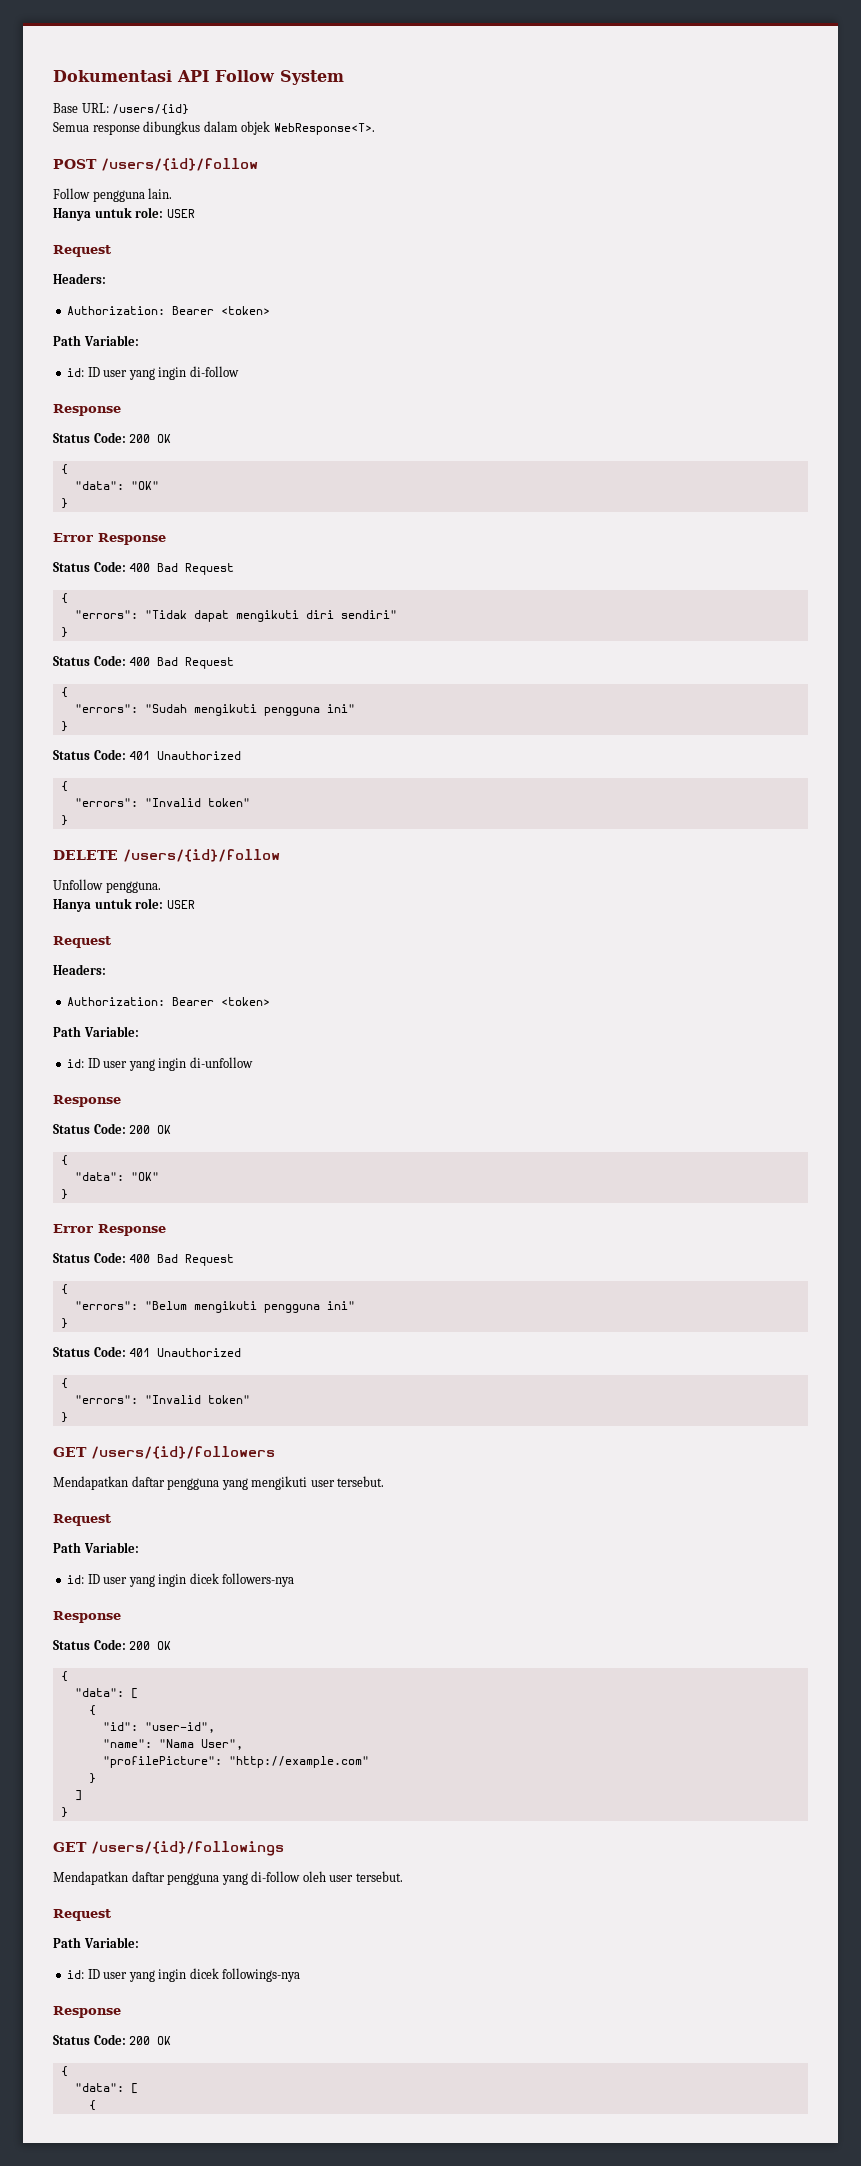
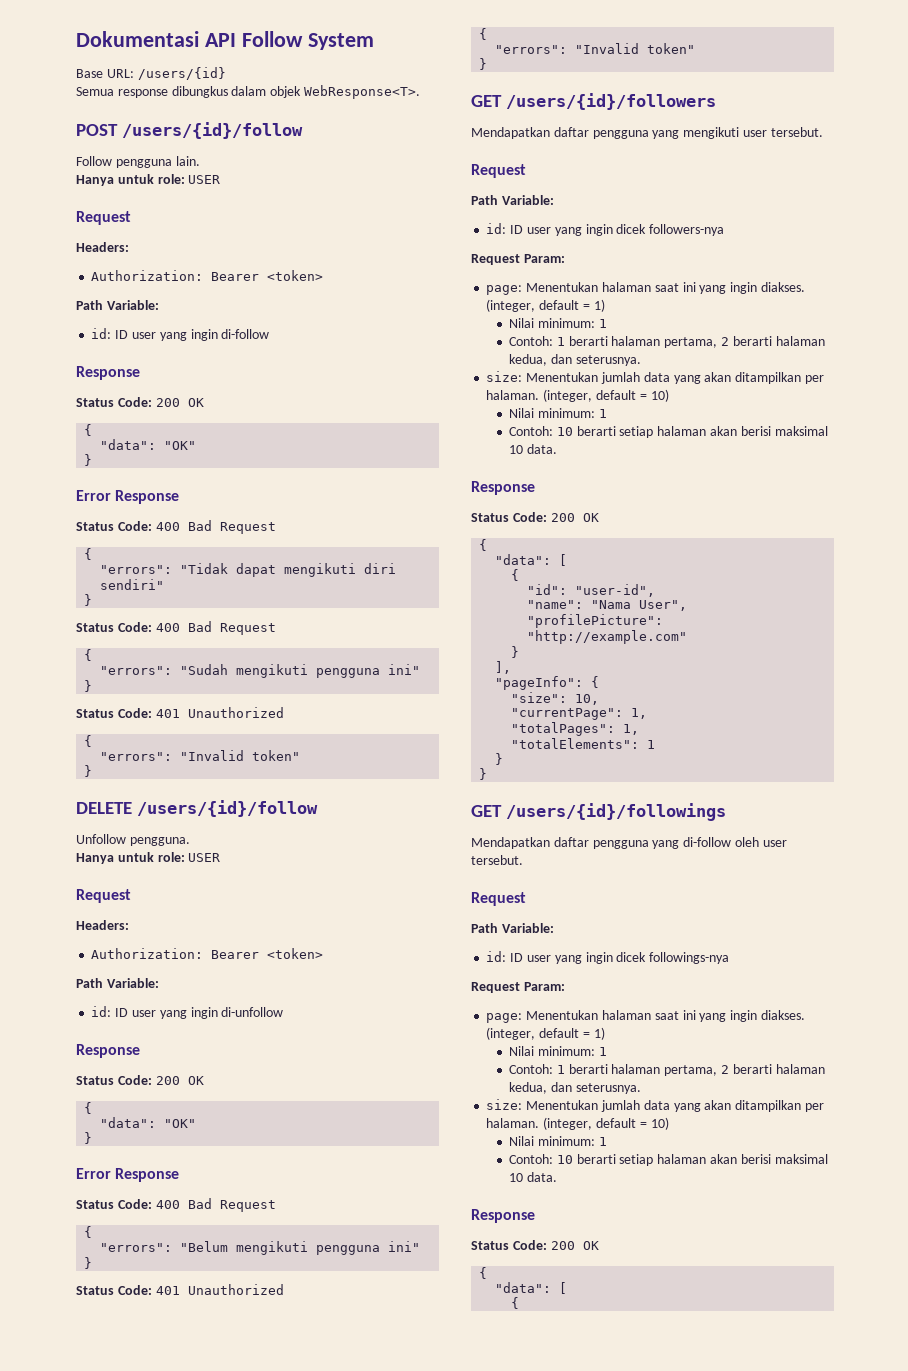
(295, 1580) none -> [471,254,565,265] [486,282,805,295] [486,299,605,312] [509,318,607,328] [509,336,825,348] [509,354,641,366] [486,371,824,384] [486,389,669,402] [509,408,607,418] [509,426,828,438] [509,444,557,454] // Request Param: // page: Menentukan halaman saat ini yang ingin diakses. (integer, default = 1) // Nilai minimum: 1 // Contoh: 1 berarti halaman pertama, 2 berarti halaman kedua, dan seterusnya. // size: Menentukan jumlah data yang akan ditampilkan per halaman. (integer, default = 10) // Nilai minimum: 1 // Contoh: 10 berarti setiap halaman akan berisi maksimal 10 data.
[74,1790,82,1801] ] -> [495,661,512,674] [495,676,600,690] [511,692,600,705] [511,708,648,720] [511,722,640,736] [511,738,656,749] [495,753,504,765] ], // "pageInfo": { // "size": 10, // "currentPage": 1, // "totalPages": 1, // "totalElements": 1 // }
(301, 1975) none -> [471,982,565,993] [486,1010,805,1023] [486,1027,605,1040] [509,1046,607,1056] [509,1064,825,1076] [509,1082,641,1094] [486,1099,824,1112] [486,1117,669,1130] [509,1136,607,1146] [509,1154,828,1166] [509,1172,557,1182] // Request Param: // page: Menentukan halaman saat ini yang ingin diakses. (integer, default = 1) // Nilai minimum: 1 // Contoh: 1 berarti halaman pertama, 2 berarti halaman kedua, dan seterusnya. // size: Menentukan jumlah data yang akan ditampilkan per halaman. (integer, default = 10) // Nilai minimum: 1 // Contoh: 10 berarti setiap halaman akan berisi maksimal 10 data.

